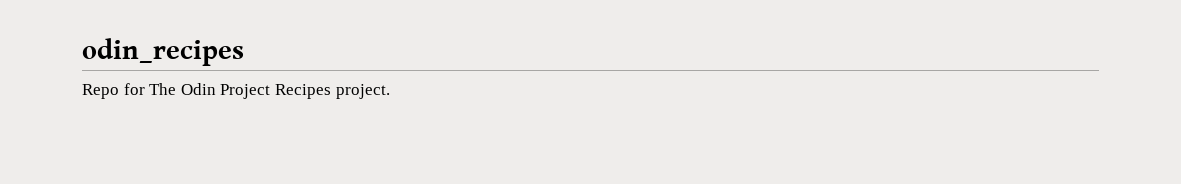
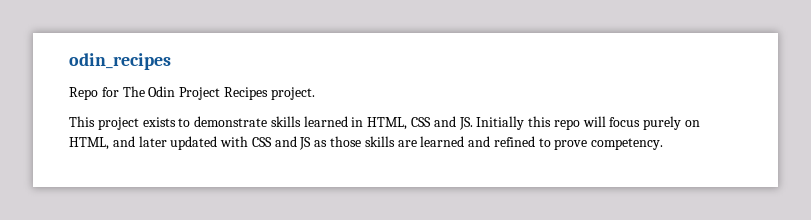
(390, 91) none -> [69,116,701,130] [69,136,664,150] // This project exists to demonstrate skills learned in HTML, CSS and JS. Initially this repo will focus purely on HTML, and later updated with CSS and JS as those skills are learned and refined to prove competency.

